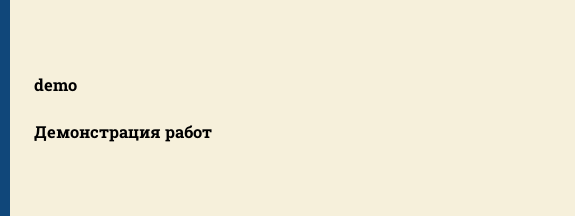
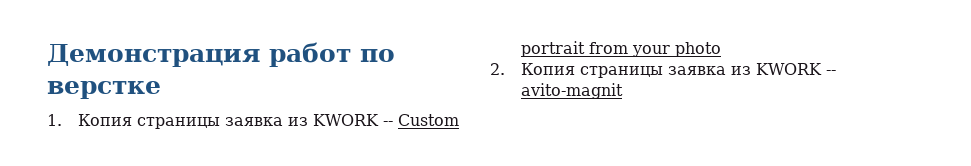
[34,78,77,92] demo // -> (47, 55) none
(213, 133) none -> [360,49,395,62] [47,81,161,99] [47,114,460,129] [521,41,722,57] [490,63,837,78] [521,83,624,99] по верстке // 1. Копия страницы заявка из KWORK -- Custom portrait from your photo // 2. Копия страницы заявка из KWORK -- avito-magnit

